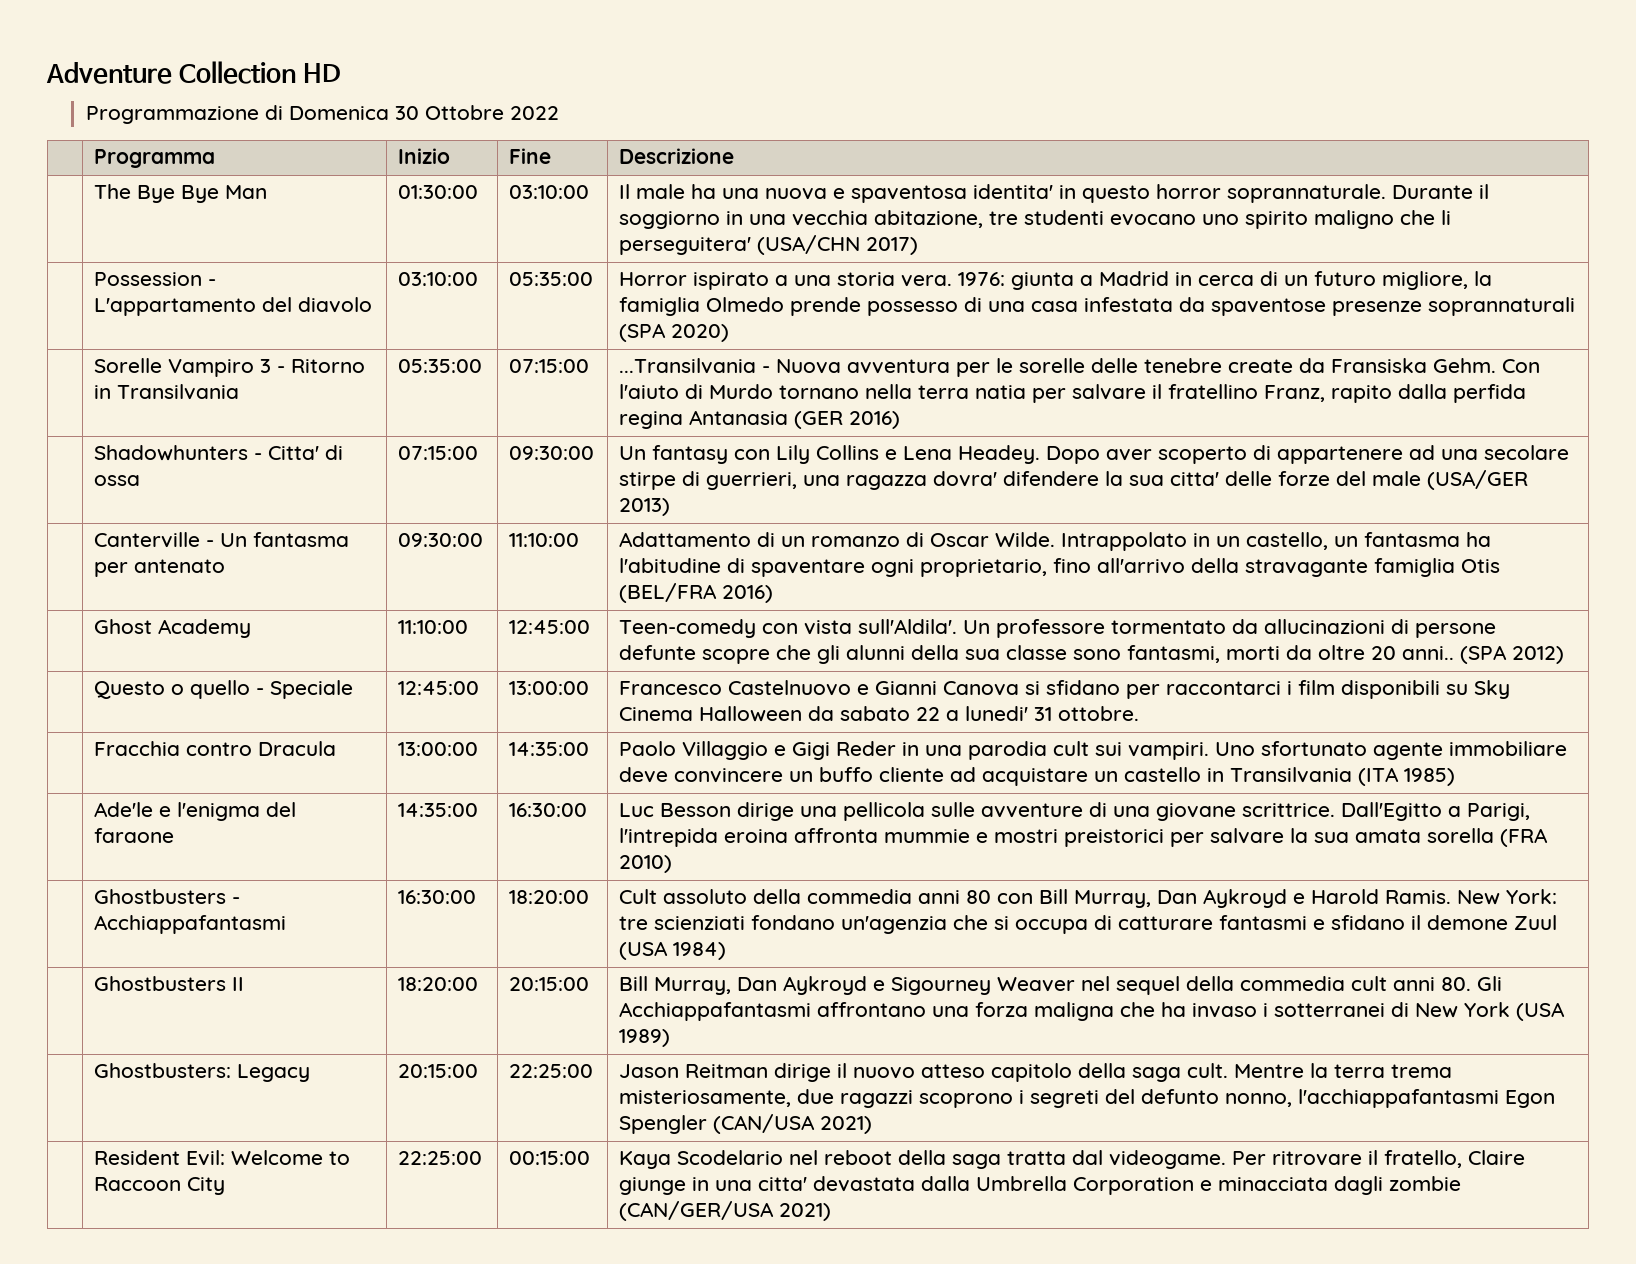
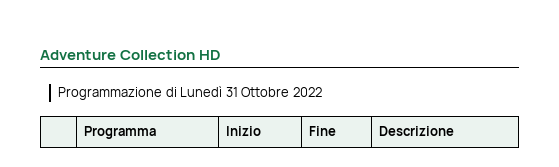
[288,106,419,120] Domenica 30 -> [180,86,238,97] Lunedì 31
[94,184,268,203] [398,185,479,199] [509,185,590,199] [619,184,1490,203] [619,210,1452,229] [619,235,919,255] [94,272,217,286] [94,297,373,316] [398,272,479,286] [509,272,594,286] [619,271,1493,290] [619,297,1576,316] [619,323,730,342] [94,358,366,377] [94,384,240,400] [398,359,483,373] [509,359,590,373] [619,358,1541,377] [619,384,1527,403] [619,410,901,429] [94,445,344,461] [94,475,141,486] [398,446,479,460] [509,446,595,460] [619,445,1570,464] [619,470,1529,490] [619,498,671,516] [94,532,350,548] [94,559,226,577] [398,533,484,547] [509,533,580,547] [619,532,1492,551] [619,558,1501,577] [619,583,774,603] [94,619,252,638] [398,620,469,634] [509,620,591,634] [619,619,1497,638] [619,645,1565,664] [94,680,354,699] [398,681,480,695] [509,681,590,695] [619,680,1511,699] [619,706,1140,722] [94,741,337,756] [398,742,479,756] [509,742,590,756] [619,741,1568,760] [619,767,1456,786] [94,802,297,821] [94,828,175,843] [398,803,479,817] [509,803,588,817] [619,802,1531,821] [619,828,1549,847] [619,855,673,873] [94,889,241,904] [94,915,287,934] [398,890,477,904] [509,890,590,904] [619,889,1558,908] [619,915,1558,934] [619,941,727,960] [94,976,245,991] [398,977,479,991] [509,977,590,991] [619,976,1503,995] [619,1002,1566,1021] [619,1029,671,1047] [94,1063,311,1082] [398,1064,479,1078] [509,1064,594,1078] [619,1063,1453,1082] [619,1089,1556,1108] [619,1114,873,1134] [94,1150,351,1166] [94,1177,226,1195] [398,1151,483,1165] [509,1151,591,1165] [619,1150,1526,1169] [619,1176,1462,1195] [619,1201,832,1221] // | The Bye Bye Man | 01:30:00 | 03:10:00 | Il male ha una nuova e spaventosa identita' in questo horror soprannaturale. Durante il soggiorno in una vecchia abitazione, tre studenti evocano uno spirito maligno che li perseguitera' (USA/CHN 2017) // | Possession - L'appartamento del diavolo | 03:10:00 | 05:35:00 | Horror ispirato a una storia vera. 1976: giunta a Madrid in cerca di un futuro migliore, la famiglia Olmedo prende possesso di una casa infestata da spaventose presenze soprannaturali (SPA 2020) // | Sorelle Vampiro 3 - Ritorno in Transilvania | 05:35:00 | 07:15:00 | ...Transilvania - Nuova avventura per le sorelle delle tenebre create da Fransiska Gehm. Con l'aiuto di Murdo tornano nella terra natia per salvare il fratellino Franz, rapito dalla perfida regina Antanasia (GER 2016) // | Shadowhunters - Citta' di ossa | 07:15:00 | 09:30:00 | Un fantasy con Lily Collins e Lena Headey. Dopo aver scoperto di appartenere ad una secolare stirpe di guerrieri, una ragazza dovra' difendere la sua citta' delle forze del male (USA/GER 2013) // | Canterville - Un fantasma per antenato | 09:30:00 | 11:10:00 | Adattamento di un romanzo di Oscar Wilde. Intrappolato in un castello, un fantasma ha l'abitudine di spaventare ogni proprietario, fino all'arrivo della stravagante famiglia Otis (BEL/FRA 2016) // | Ghost Academy | 11:10:00 | 12:45:00 | Teen-comedy con vista sull'Aldila'. Un professore tormentato da allucinazioni di persone defunte scopre che gli alunni della sua classe sono fantasmi, morti da oltre 20 anni.. (SPA 2012) // | Questo o quello - Speciale | 12:45:00 | 13:00:00 | Francesco Castelnuovo e Gianni Canova si sfidano per raccontarci i film disponibili su Sky Cinema Halloween da sabato 22 a lunedi' 31 ottobre. // | Fracchia contro Dracula | 13:00:00 | 14:35:00 | Paolo Villaggio e Gigi Reder in una parodia cult sui vampiri. Uno sfortunato agente immobiliare deve convincere un buffo cliente ad acquistare un castello in Transilvania (ITA 1985) // | Ade'le e l'enigma del faraone | 14:35:00 | 16:30:00 | Luc Besson dirige una pellicola sulle avventure di una giovane scrittrice. Dall'Egitto a Parigi, l'intrepida eroina affronta mummie e mostri preistorici per salvare la sua amata sorella (FRA 2010) // | Ghostbusters - Acchiappafantasmi | 16:30:00 | 18:20:00 | Cult assoluto della commedia anni 80 con Bill Murray, Dan Aykroyd e Harold Ramis. New York: tre scienziati fondano un'agenzia che si occupa di catturare fantasmi e sfidano il demone Zuul (USA 1984) // | Ghostbusters II | 18:20:00 | 20:15:00 | Bill Murray, Dan Aykroyd e Sigourney Weaver nel sequel della commedia cult anni 80. Gli Acchiappafantasmi affrontano una forza maligna che ha invaso i sotterranei di New York (USA 1989) // | Ghostbusters: Legacy | 20:15:00 | 22:25:00 | Jason Reitman dirige il nuovo atteso capitolo della saga cult. Mentre la terra trema misteriosamente, due ragazzi scoprono i segreti del defunto nonno, l'acchiappafantasmi Egon Spengler (CAN/USA 2021) // | Resident Evil: Welcome to Raccoon City | 22:25:00 | 00:15:00 | Kaya Scodelario nel reboot della saga tratta dal videogame. Per ritrovare il fratello, Claire giunge in una citta' devastata dalla Umbrella Corporation e minacciata dagli zombie (CAN/GER/USA 2021) -> (455, 131) none

